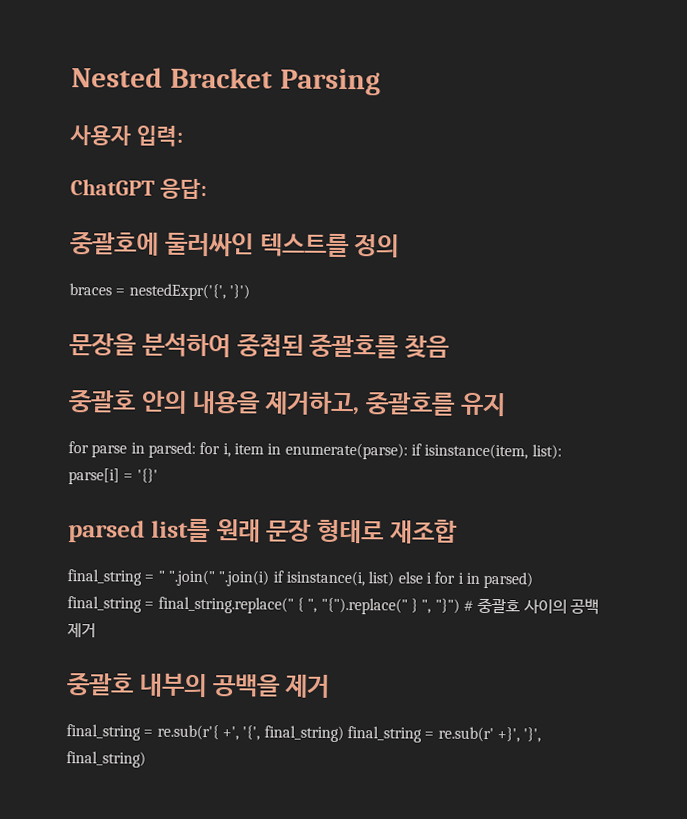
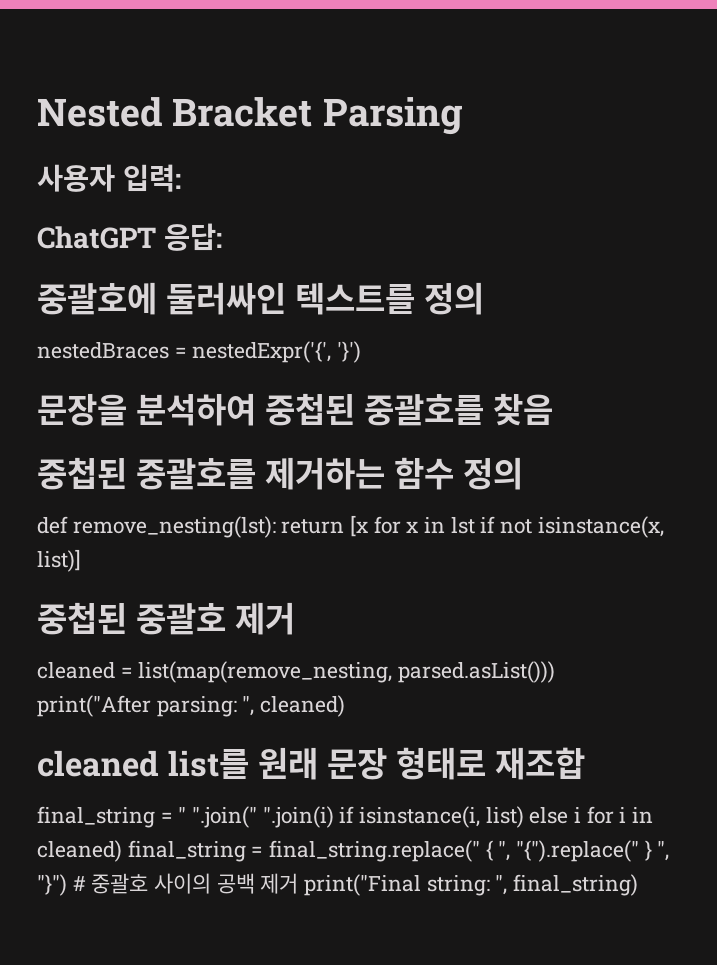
[69,283,112,296] braces -> [37,342,169,359] nestedBraces
[68,389,506,417] [68,441,562,460] [68,468,158,485] [68,520,145,543] 중괄호 안의 내용을 제거하고, 중괄호를 유지 // for parse in parsed: for i, item in enumerate(parse): if isinstance(item, list): parse[i] = '{}' // parsed -> [37,457,523,490] [37,515,664,538] [37,549,81,572] [37,602,295,635] [37,661,556,683] [37,695,346,717] [37,750,159,777] 중첩된 중괄호를 제거하는 함수 정의 // def remove_nesting(lst): return [x for x in lst if not isinstance(x, list)] // 중첩된 중괄호 제거 // cleaned = list(map(remove_nesting, parsed.asList())) print("After parsing: ", cleaned) // cleaned
[483,571,534,589] parsed) -> [37,840,122,862] cleaned)
[66,672,331,698] [66,724,542,743] // 중괄호 내부의 공백을 제거 // final_string = re.sub(r'{ +', '{', final_string) final_string = re.sub(r' +}', '}', -> [304,874,508,896] print("Final string: ",

